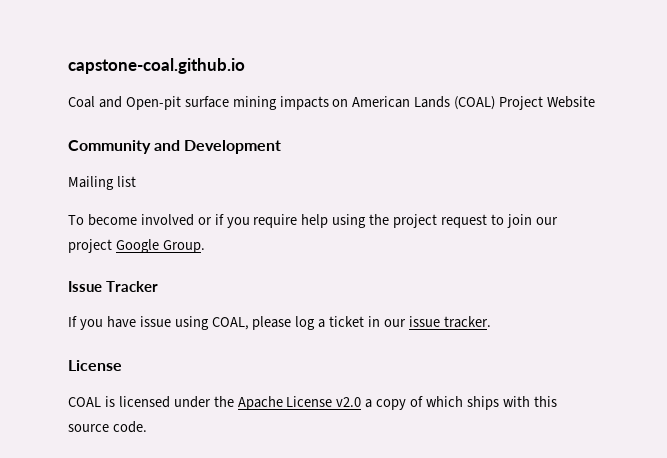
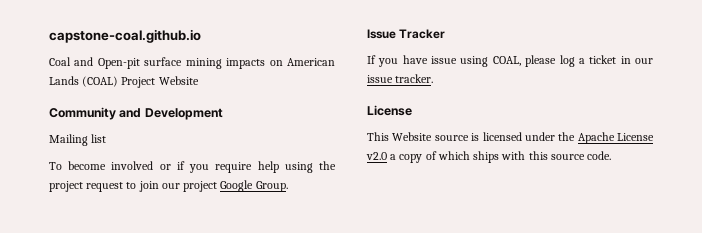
[68,397,101,407] COAL -> [367,132,469,141] This Website source

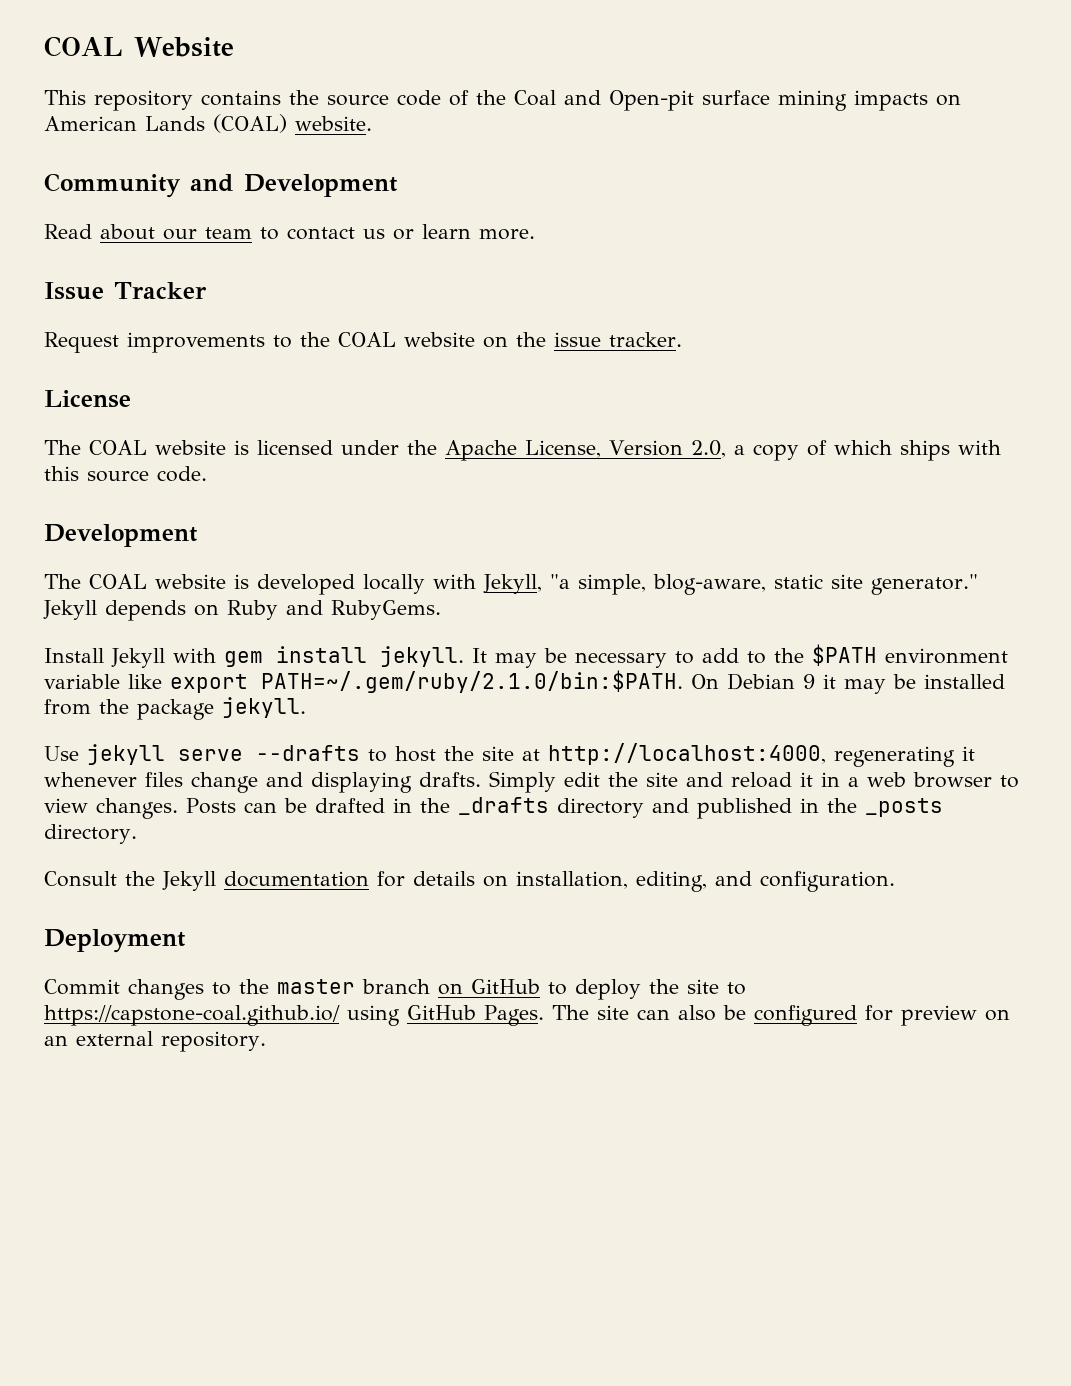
[49,29,201,43] capstone-coal.github.io // -> [44,36,234,57] [44,90,506,111] COAL Website // This repository contains the source code of the
[121,76,199,88] Project Website -> [295,116,372,131] website.
[49,134,107,146] [49,161,336,173] [49,180,288,192] [367,29,446,39] [367,55,653,67] Mailing list // To become involved or if you require help using the project request to join our project Google Group. // Issue Tracker // If you have issue using COAL, please log a ticket in our -> [44,224,535,240] [44,282,207,300] [44,332,546,353] Read about our team to contact us or learn more. // Issue Tracker // Request improvements to the COAL website on the
[367,132,469,141] This Website source -> [44,440,226,455] The COAL website
[617,133,654,141] [366,152,387,160] License v2.0 -> [525,440,726,458] License, Version 2.0,
(612, 155) none -> [44,524,198,547] [44,574,978,595] [43,600,441,621] [44,644,1008,668] [44,670,1005,694] [44,697,306,720] [44,743,975,767] [44,771,1019,793] [44,797,943,819] [44,824,137,844] [44,871,895,892] [44,929,186,953] [44,979,746,1000] [44,1005,1010,1026] [44,1031,266,1052] // Development // The COAL website is developed locally with Jekyll, "a simple, blog-aware, static site generator." Jekyll depends on Ruby and RubyGems. // Install Jekyll with gem install jekyll. It may be necessary to add to the $PATH environment variable like export PATH=~/.gem/ruby/2.1.0/bin:$PATH. On Debian 9 it may be installed from the package jekyll. // Use jekyll serve --drafts to host the site at http://localhost:4000, regenerating it whenever files change and displaying drafts. Simply edit the site and reload it in a web browser to view changes. Posts can be drafted in the _drafts directory and published in the _posts directory. // Consult the Jekyll documentation for details on installation, editing, and configuration. // Deployment // Commit changes to the master branch on GitHub to deploy the site to https://capstone-coal.github.io/ using GitHub Pages. The site can also be configured for preview on an external repository.

